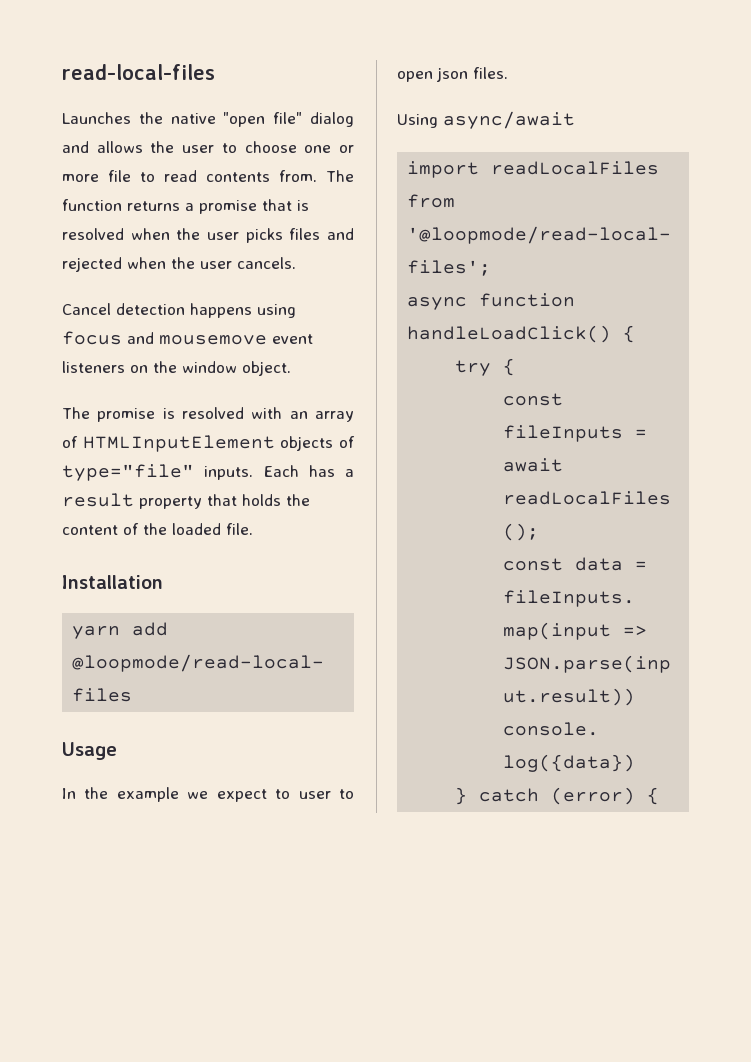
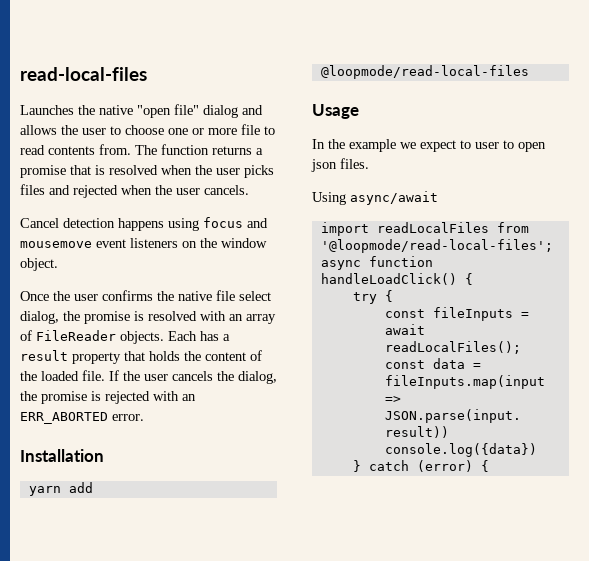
[62,407,90,419] The -> [20,290,271,301] [20,311,80,324] Once the user confirms the native file select dialog, the
[82,435,355,452] [62,464,254,481] HTMLInputElement objects of type="file" inputs. -> [36,330,164,344] FileReader objects.
(253, 529) none -> [109,370,277,384] [20,391,196,404] [20,412,144,424] If the user cancels the dialog, the promise is rejected with an ERR_ABORTED error.

